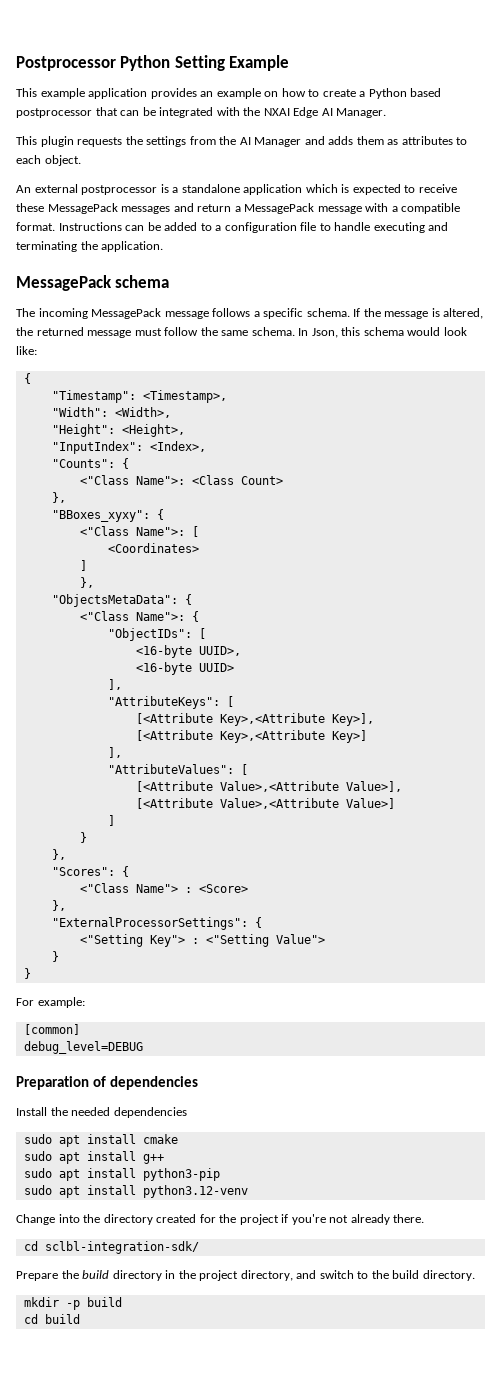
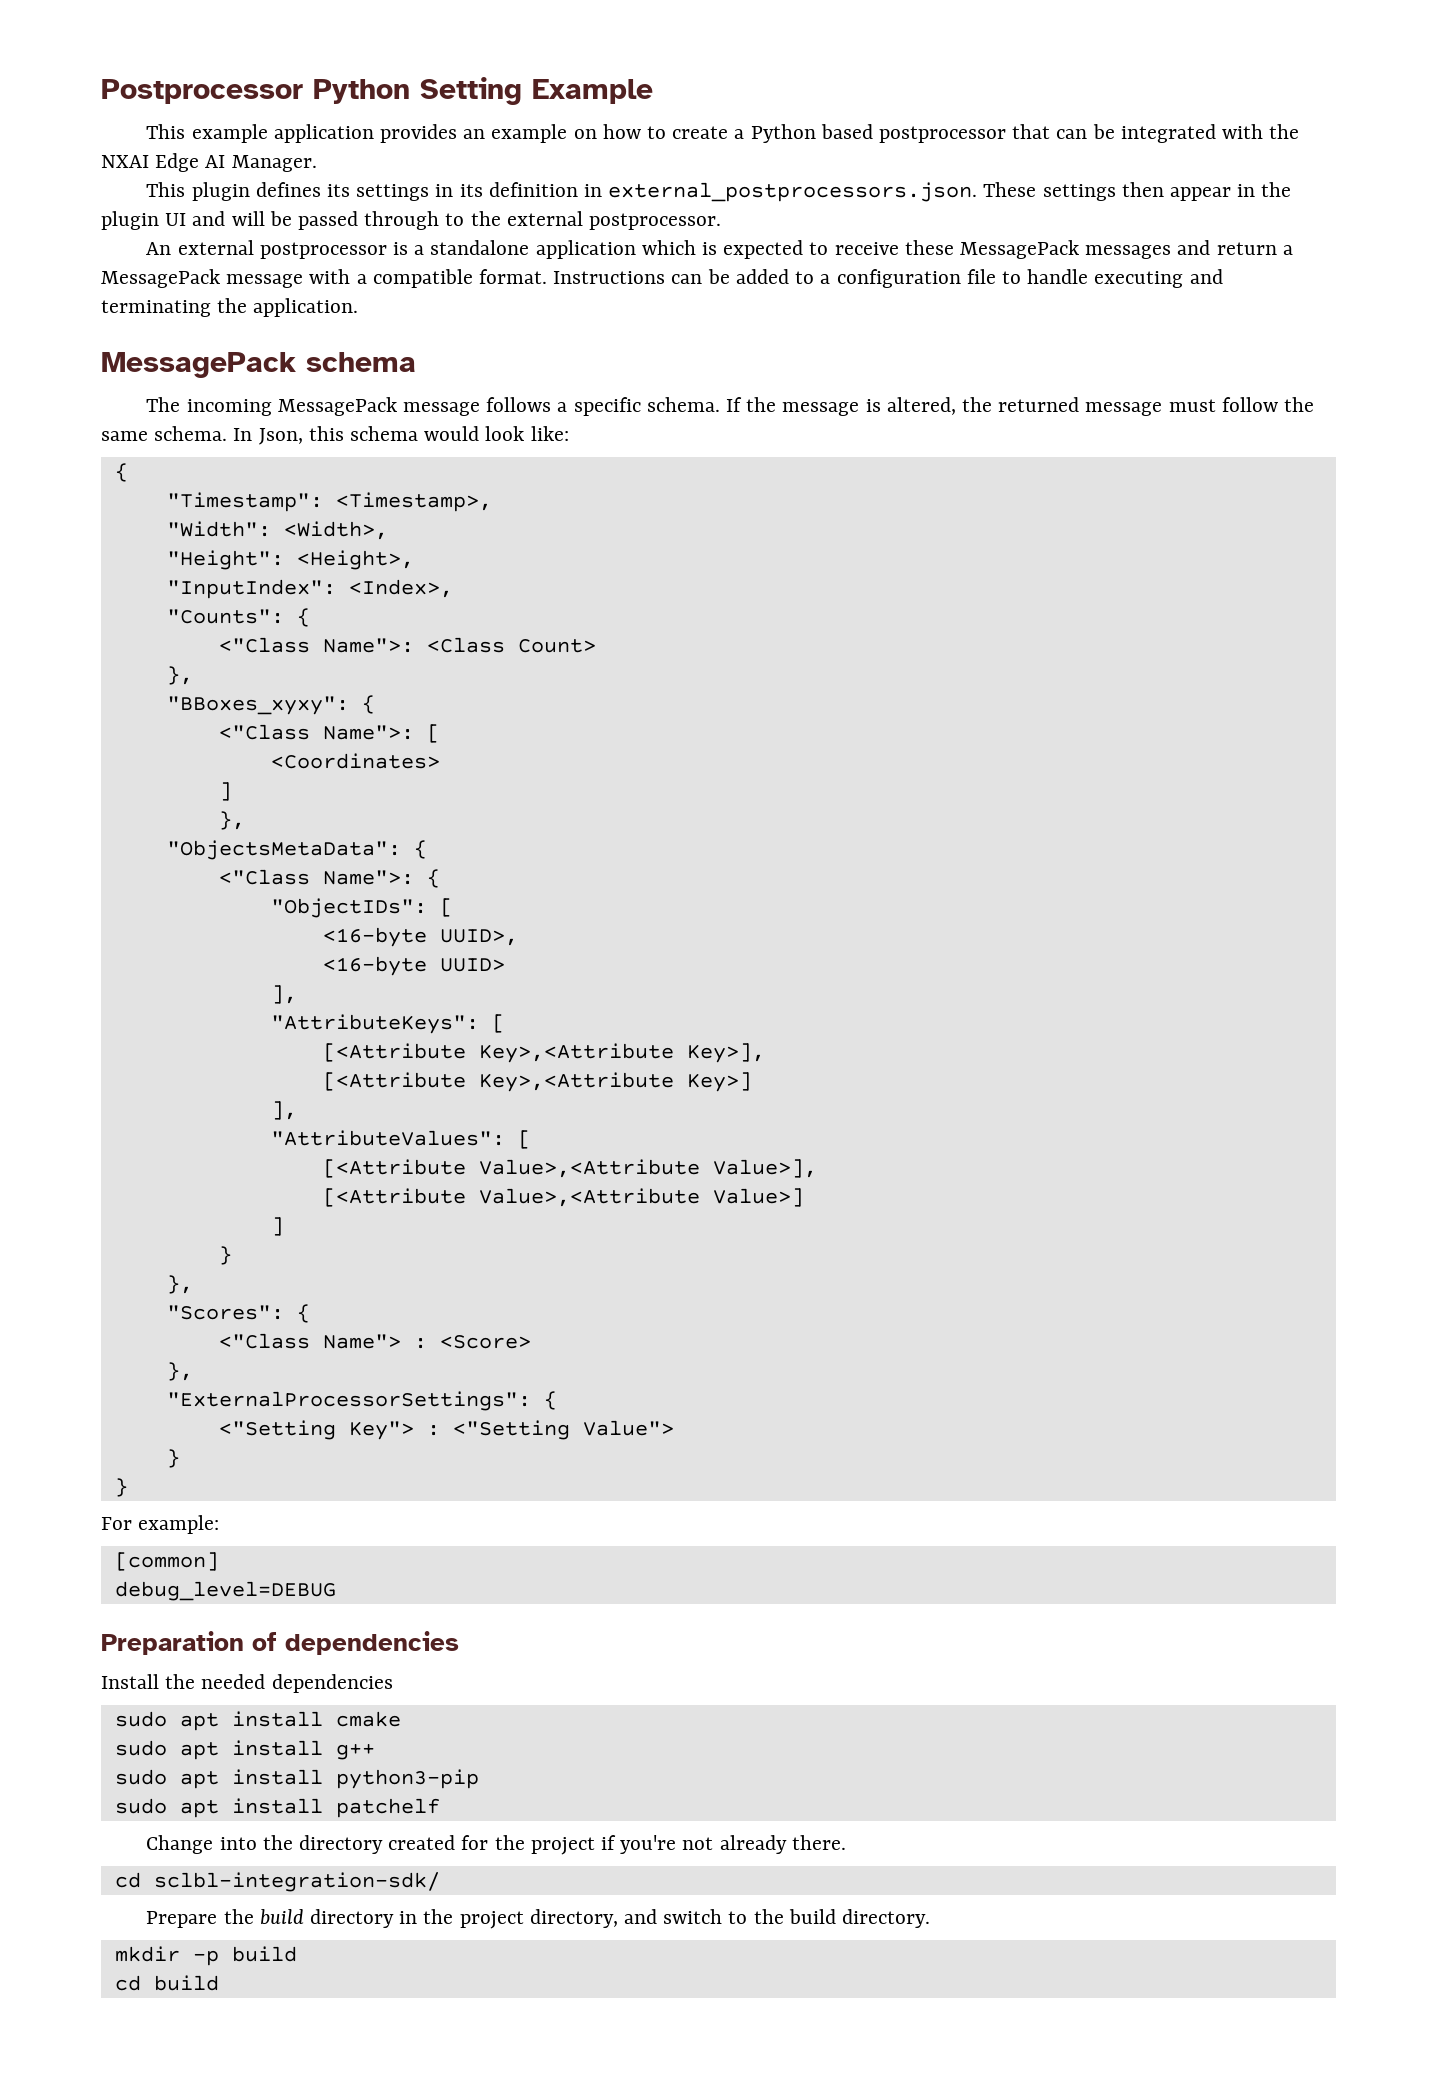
[77,136,468,147] [16,155,81,166] requests the settings from the AI Manager and adds them as attributes to each object. -> [255,182,1292,202] [101,211,722,230] defines its settings in its definition in external_postprocessors.json. These settings then appear in the plugin UI and will be passed through to the external postprocessor.
[142,1185,248,1198] python3.12-venv -> [335,1798,440,1818] patchelf

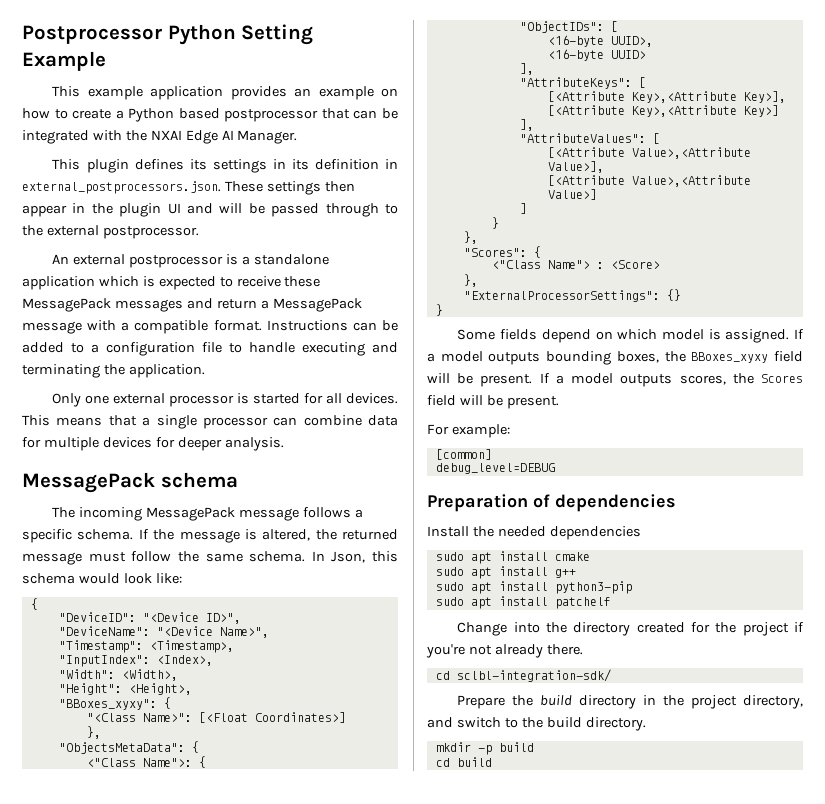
(359, 307) none -> [52,393,398,407] [22,415,398,429] [22,437,284,451] // Only one external processor is started for all devices. This means that a single processor can combine data for multiple devices for deeper analysis.
(128, 472) none -> [58,612,241,624] [58,626,269,638] // "DeviceID": "<Device ID>", // "DeviceName": "<Device Name>",
(492, 502) none -> [58,655,213,667] // "InputIndex": <Index>,
[166,579,453,599] [166,608,310,627] [218,637,596,653] [166,666,193,685] [166,695,375,715] [218,724,440,743] [270,753,440,769] [218,782,232,801] "InputIndex": <Index>, // "Counts": { // <"Class Name">: <Class Count> // }, // "BBoxes_xyxy": { // <"Class Name">: [ // <Coordinates> // ] -> [58,697,171,710] [86,712,346,723] "BBoxes_xyxy": { // "<Class Name>": [<Float Coordinates>]
[543,1391,557,1410] [218,1420,674,1440] [166,1449,180,1468] [114,1478,128,1497] { // <"Setting Key"> : <"Setting Value"> // } // } -> [666,289,681,301] [435,304,443,316] [457,329,804,343] [427,351,803,365] [427,373,803,387] [427,395,559,409] {} // } // Some fields depend on which model is assigned. If a model outputs bounding boxes, the BBoxes_xyxy field will be present. If a model outputs scores, the Scores field will be present.

